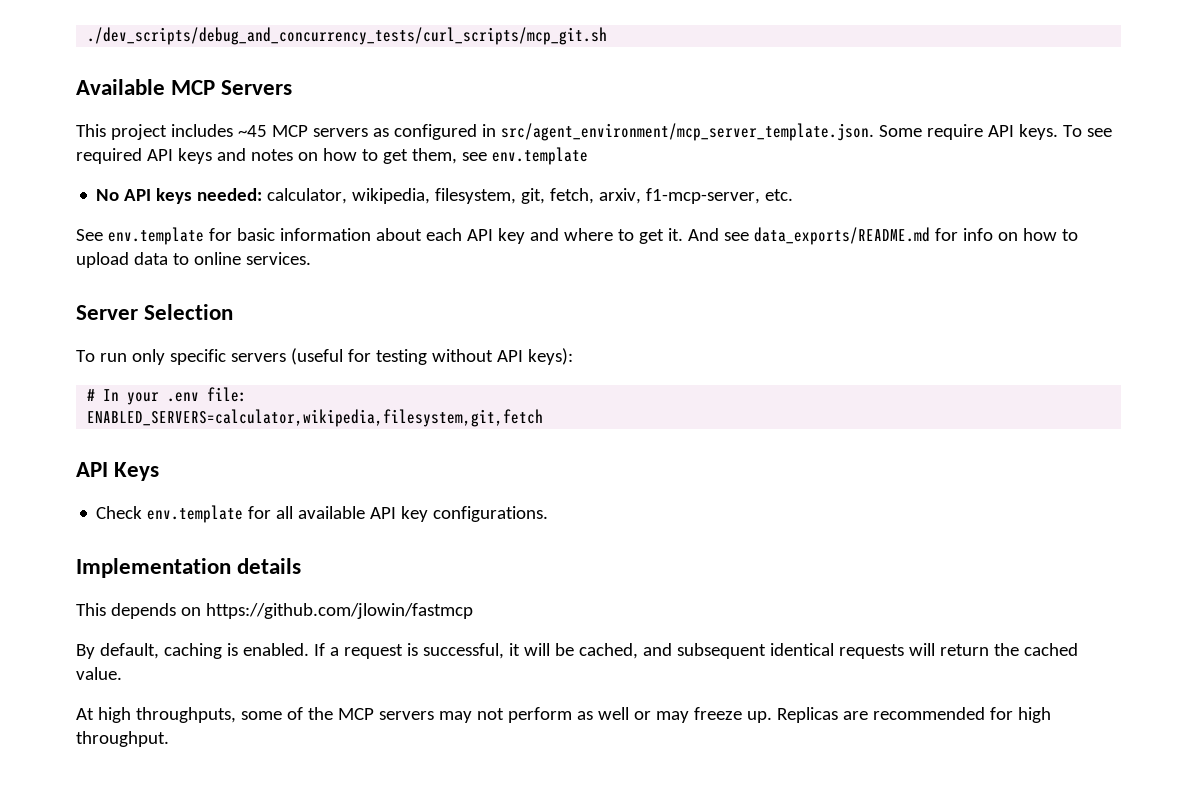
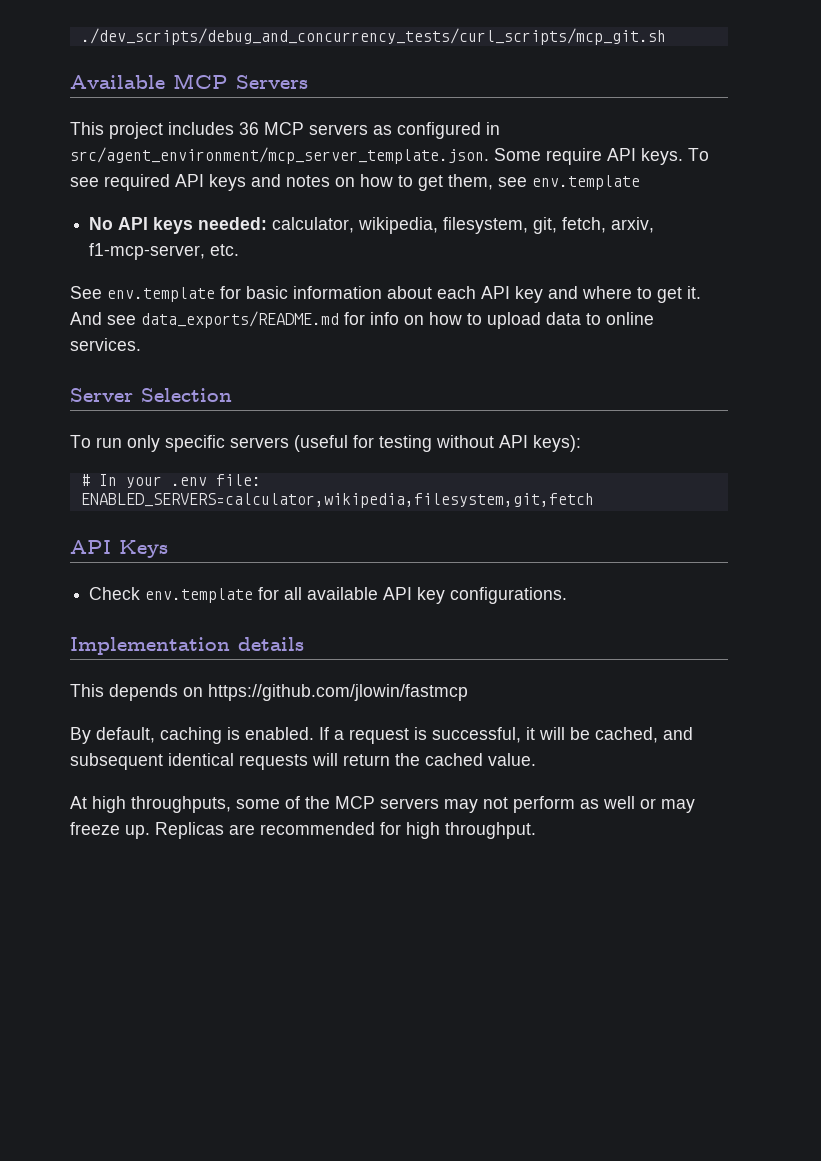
[237,125,267,137] ~45 -> [239,122,259,135] 36

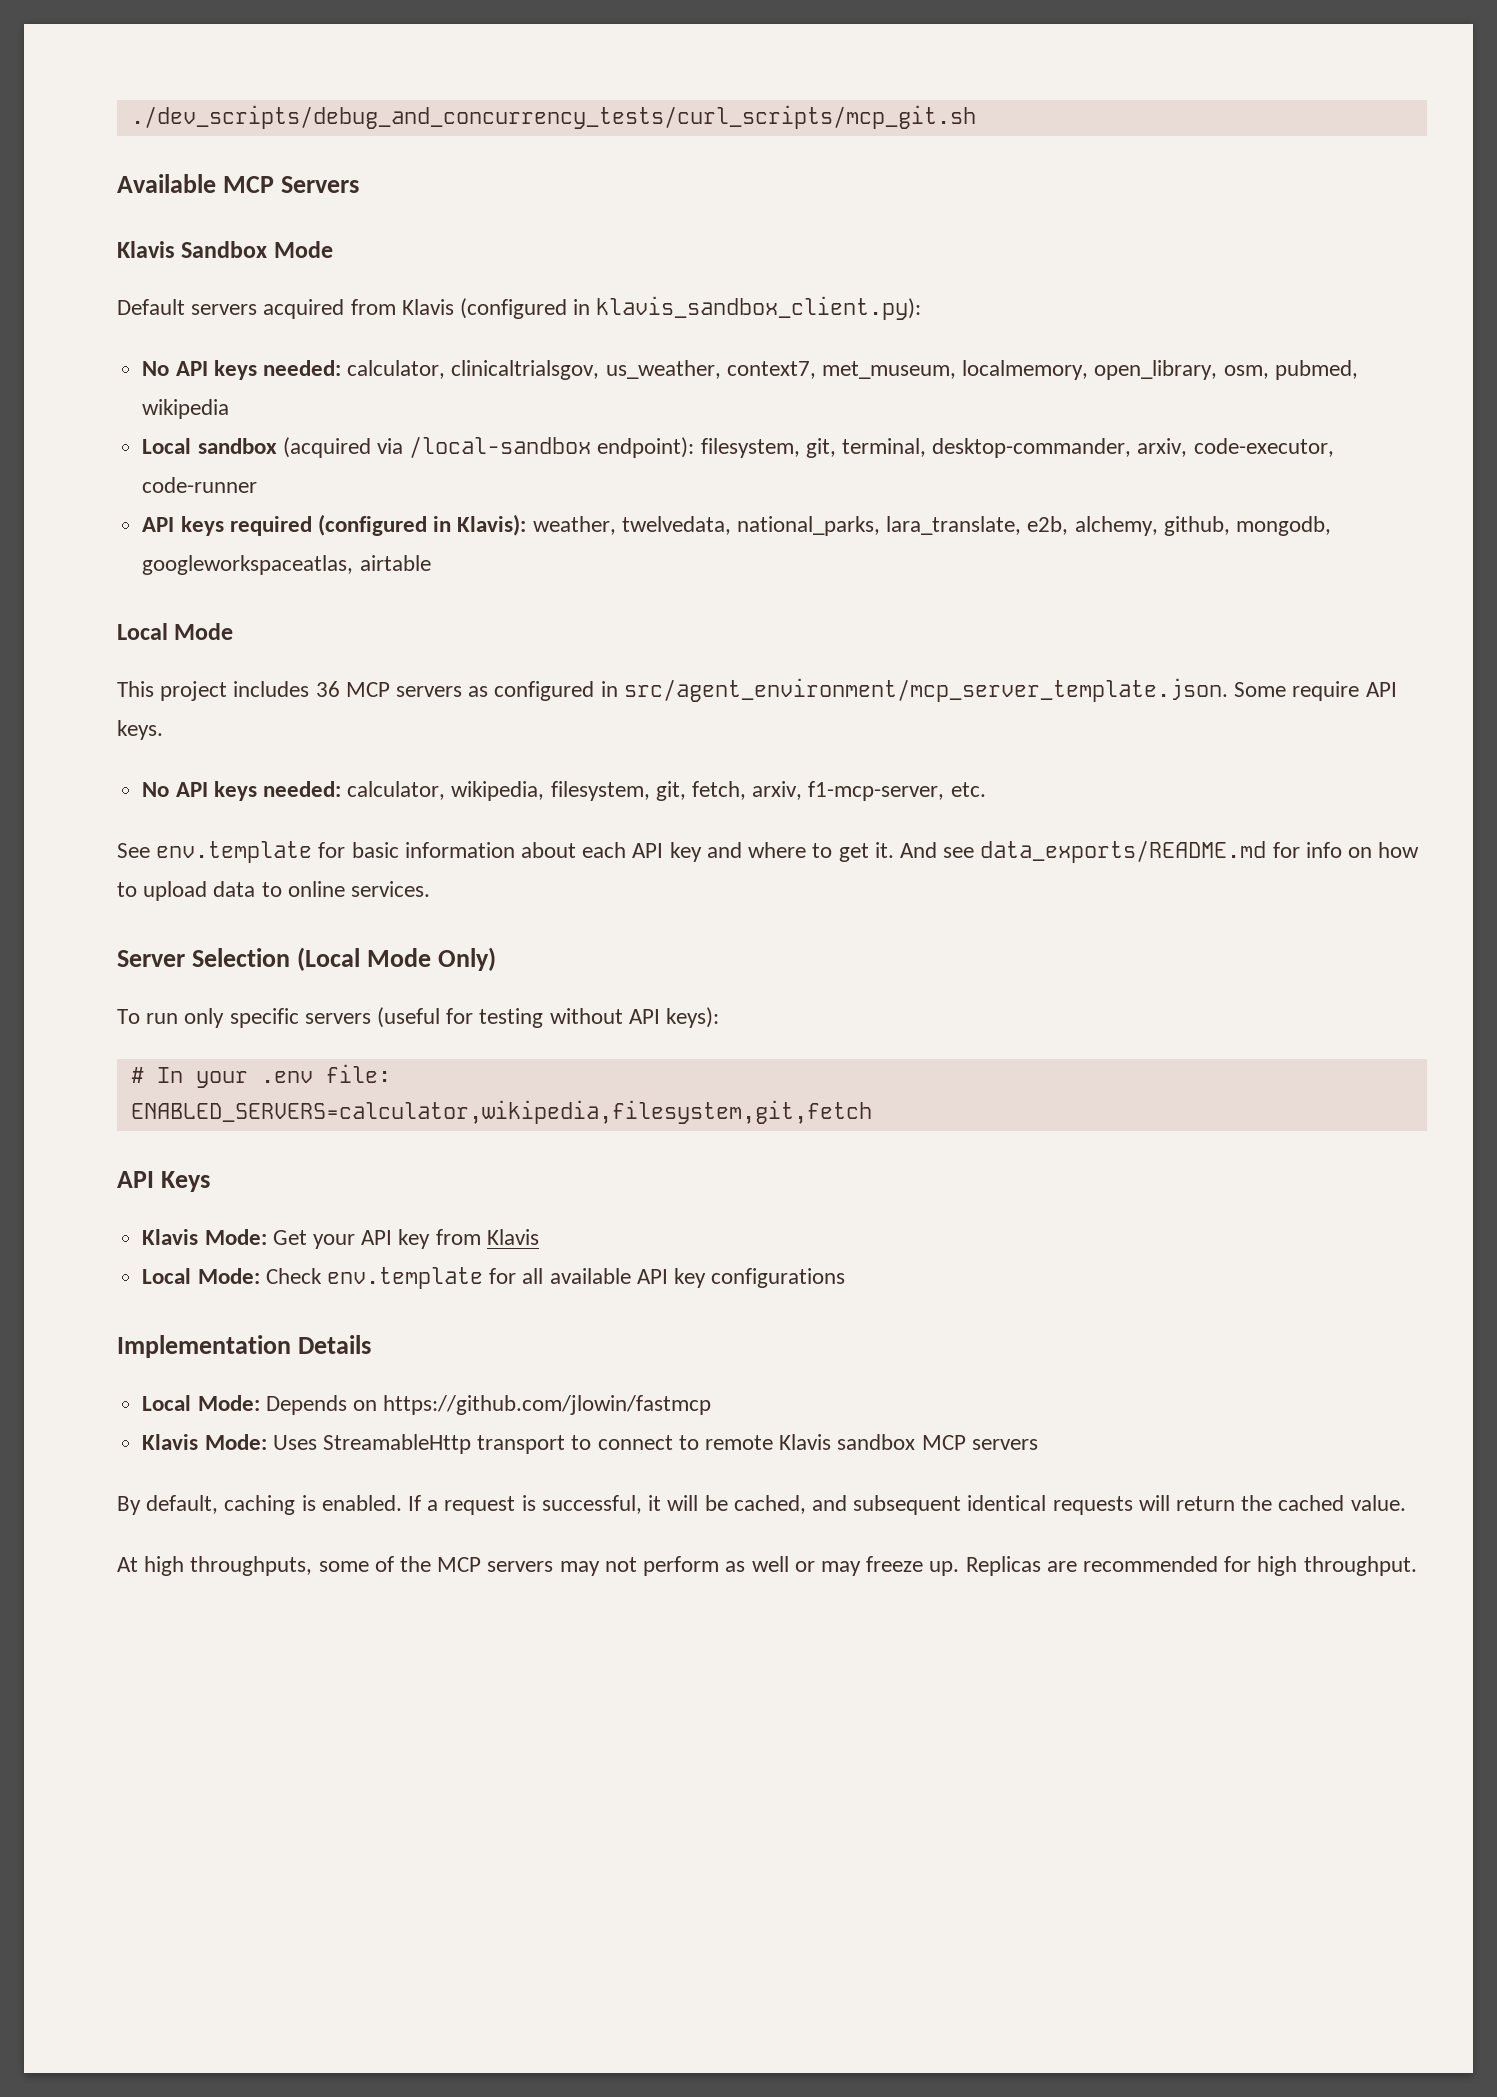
(308, 82) none -> [117,241,333,258] [117,296,922,320] [142,360,1358,380] [142,399,230,419] [142,436,1334,458] [142,477,258,493] [142,514,1332,536] [142,555,431,575] [117,623,234,640] // Klavis Sandbox Mode // Default servers acquired from Klavis (configured in klavis_sandbox_client.py): // No API keys needed: calculator, clinicaltrialsgov, us_weather, context7, met_museum, localmemory, open_library, osm, pubmed, wikipedia // Local sandbox (acquired via /local-sandbox endpoint): filesystem, git, terminal, desktop-commander, arxiv, code-executor, code-runner // API keys required (configured in Klavis): weather, twelvedata, national_parks, lara_translate, e2b, alchemy, github, mongodb, googleworkspaceatlas, airtable // Local Mode
[688,148,709,161] [70,174,640,191] To see required API keys and notes on how to get them, see env.template -> (163, 730) none
(232, 395) none -> [296,947,496,971] (Local Mode Only)
(168, 549) none -> [142,1229,539,1249] [142,1268,260,1284] Klavis Mode: Get your API key from Klavis // Local Mode:
[450,587,568,604] configurations. -> [711,1268,846,1288] configurations
[238,637,304,651] [70,684,468,701] details // This depends on https://github.com/jlowin/fastmcp -> [297,1335,371,1354] [142,1395,712,1415] [142,1434,1038,1454] Details // Local Mode: Depends on https://github.com/jlowin/fastmcp // Klavis Mode: Uses StreamableHttp transport to connect to remote Klavis sandbox MCP servers

